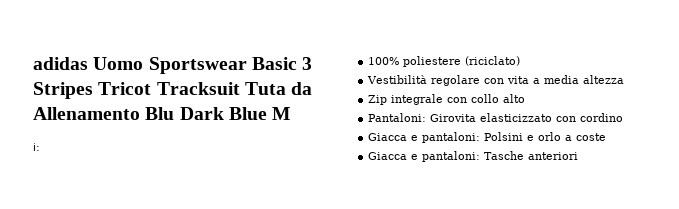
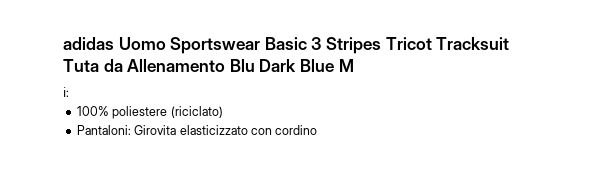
[367,75,625,86] [368,94,526,105] // Vestibilità regolare con vita a media altezza // Zip integrale con collo alto -> (223, 112) none
[368,132,607,143] [368,151,579,162] // Giacca e pantaloni: Polsini e orlo a coste // Giacca e pantaloni: Tasche anteriori -> (318, 130) none

